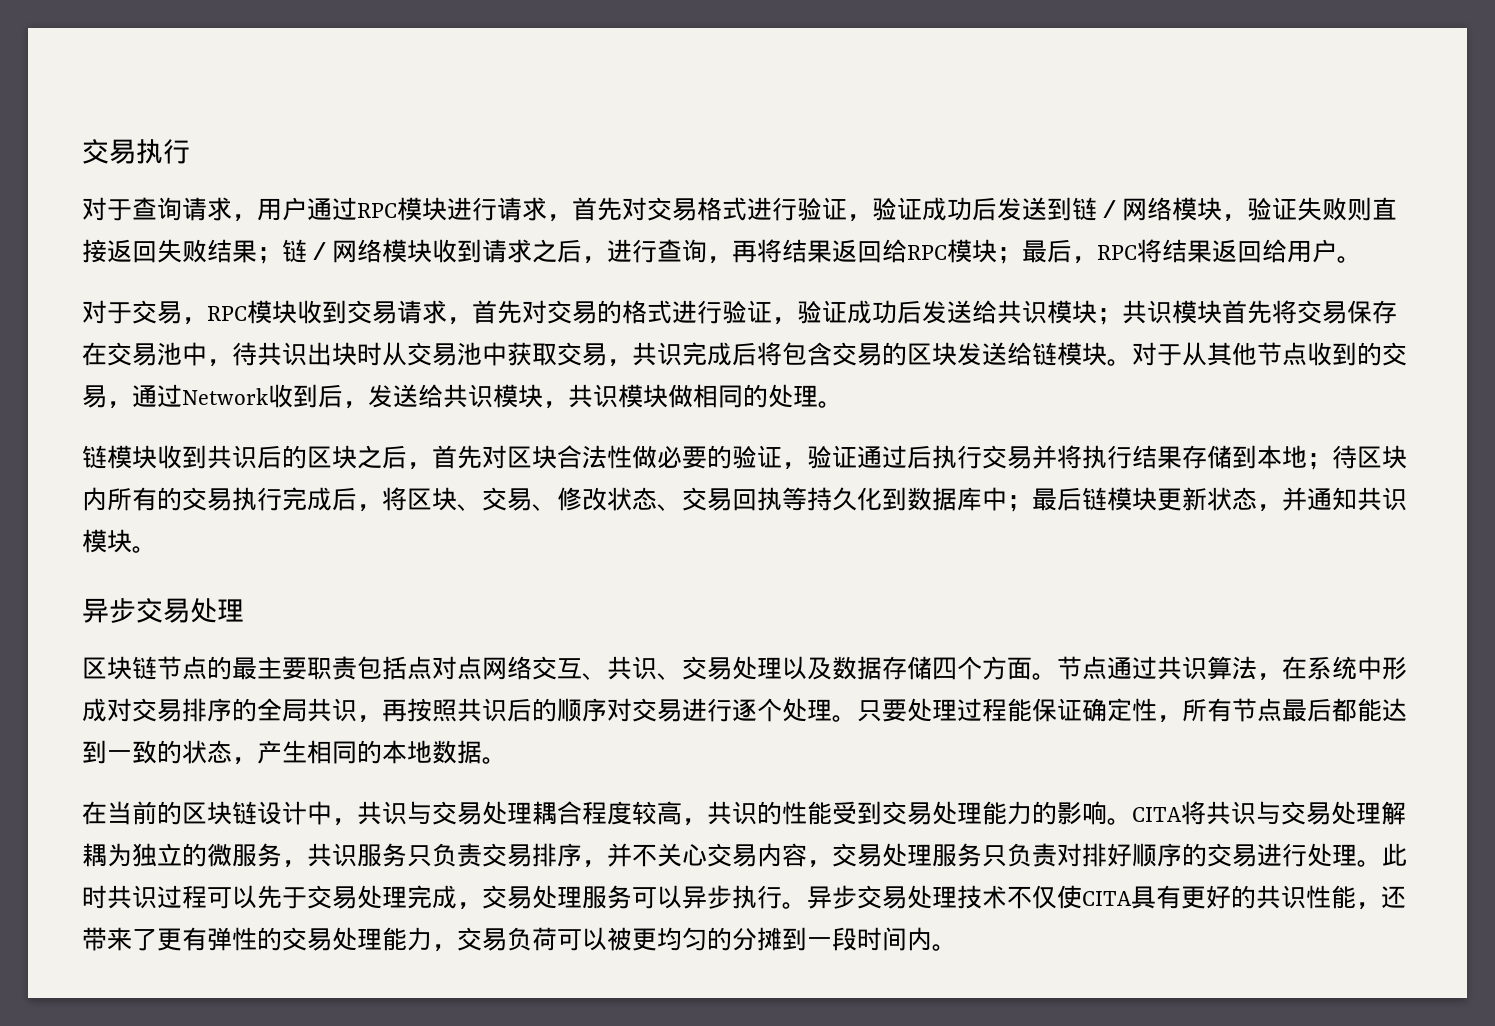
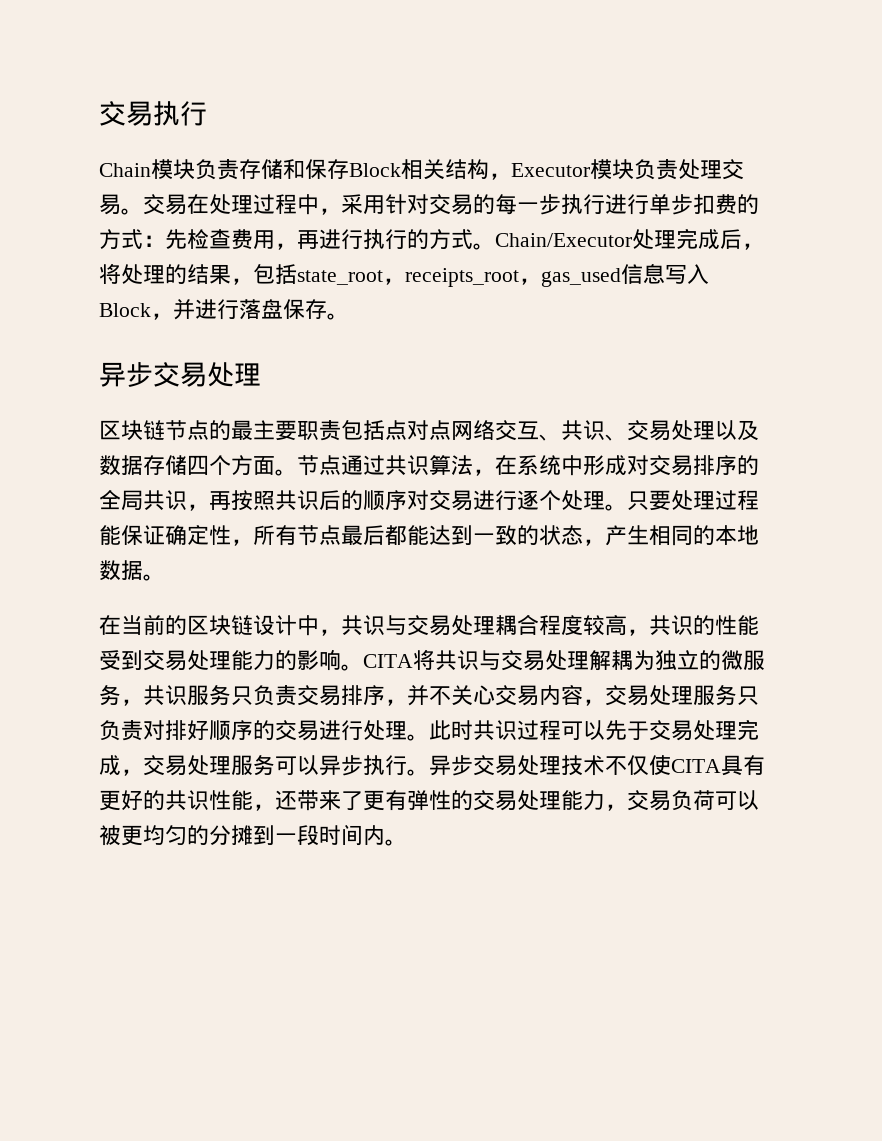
[82,197,1397,222] [82,239,1362,264] [82,300,1397,325] [82,342,1407,367] [82,384,843,409] [82,445,1407,470] [82,487,1407,512] [82,529,132,553] 对于查询请求，用户通过RPC模块进行请求，首先对交易格式进行验证，验证成功后发送到链／网络模块，验证失败则直接返回失败结果；链／网络模块收到请求之后，进行查询，再将结果返回给RPC模块；最后，RPC将结果返回给用户。 // 对于交易，RPC模块收到交易请求，首先对交易的格式进行验证，验证成功后发送给共识模块；共识模块首先将交易保存在交易池中，待共识出块时从交易池中获取交易，共识完成后将包含交易的区块发送给链模块。对于从其他节点收到的交易，通过Network收到后，发送给共识模块，共识模块做相同的处理。 // 链模块收到共识后的区块之后，首先对区块合法性做必要的验证，验证通过后执行交易并将执行结果存储到本地；待区块内所有的交易执行完成后，将区块、交易、修改状态、交易回执等持久化到数据库中；最后链模块更新状态，并通知共识模块 -> [99,159,744,180] [99,194,759,215] [99,228,764,250] [99,263,709,287] [99,299,327,320] Chain模块负责存储和保存Block相关结构，Executor模块负责处理交易。交易在处理过程中，采用针对交易的每一步执行进行单步扣费的方式：先检查费用，再进行执行的方式。Chain/Executor处理完成后，将处理的结果，包括state_root，receipts_root，gas_used信息写入Block，并进行落盘保存

